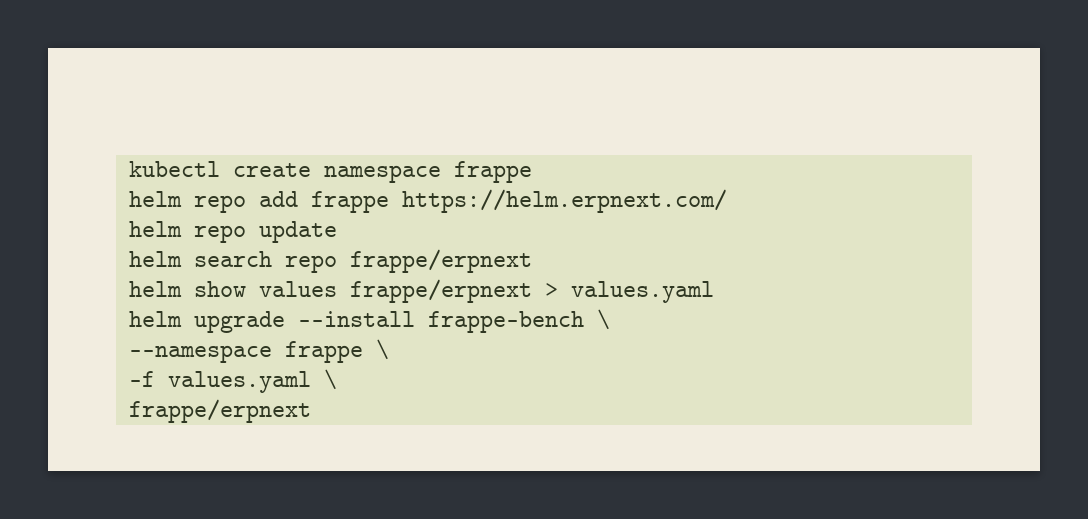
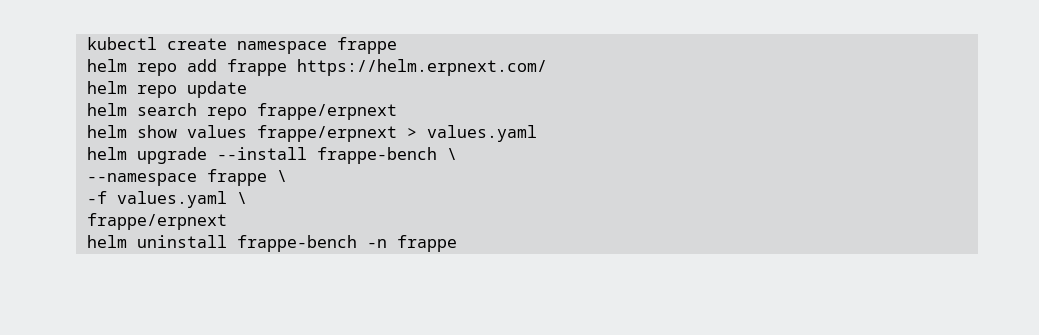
(311, 411) none -> [87,235,458,252] // helm uninstall frappe-bench -n frappe

